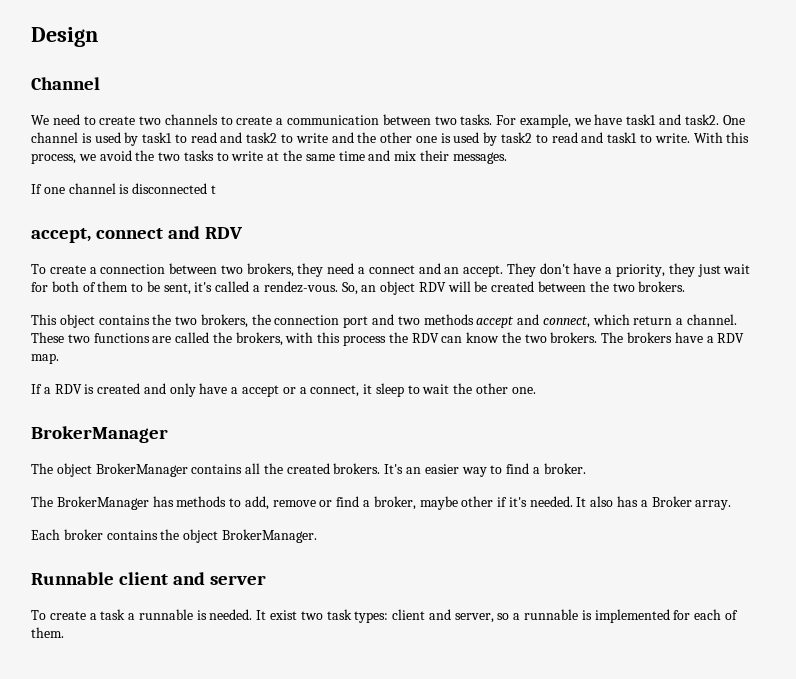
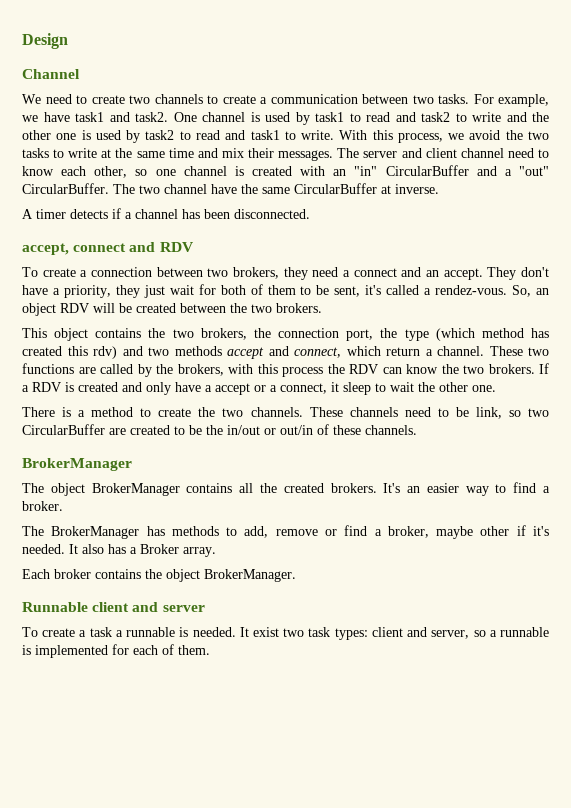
[31,183,216,194] // If one channel is disconnected t -> [337,148,549,158] [22,165,550,178] [22,183,439,194] [22,208,310,219] The server and client channel need to know each other, so one channel is created with an "in" CircularBuffer and a "out" CircularBuffer. The two channel have the same CircularBuffer at inverse. // A timer detects if a channel has been disconnected.
[343,316,369,328] port -> [346,328,549,341] [22,346,117,359] port, the type (which method has created this rdv)
(210, 337) none -> [137,364,152,377] by
[601,332,745,343] [31,353,59,364] The brokers have a RDV map. // -> (535, 369) none
(536, 390) none -> [22,407,549,419] [22,424,417,435] // There is a method to create the two channels. These channels need to be link, so two CircularBuffer are created to be the in/out or out/in of these channels.

